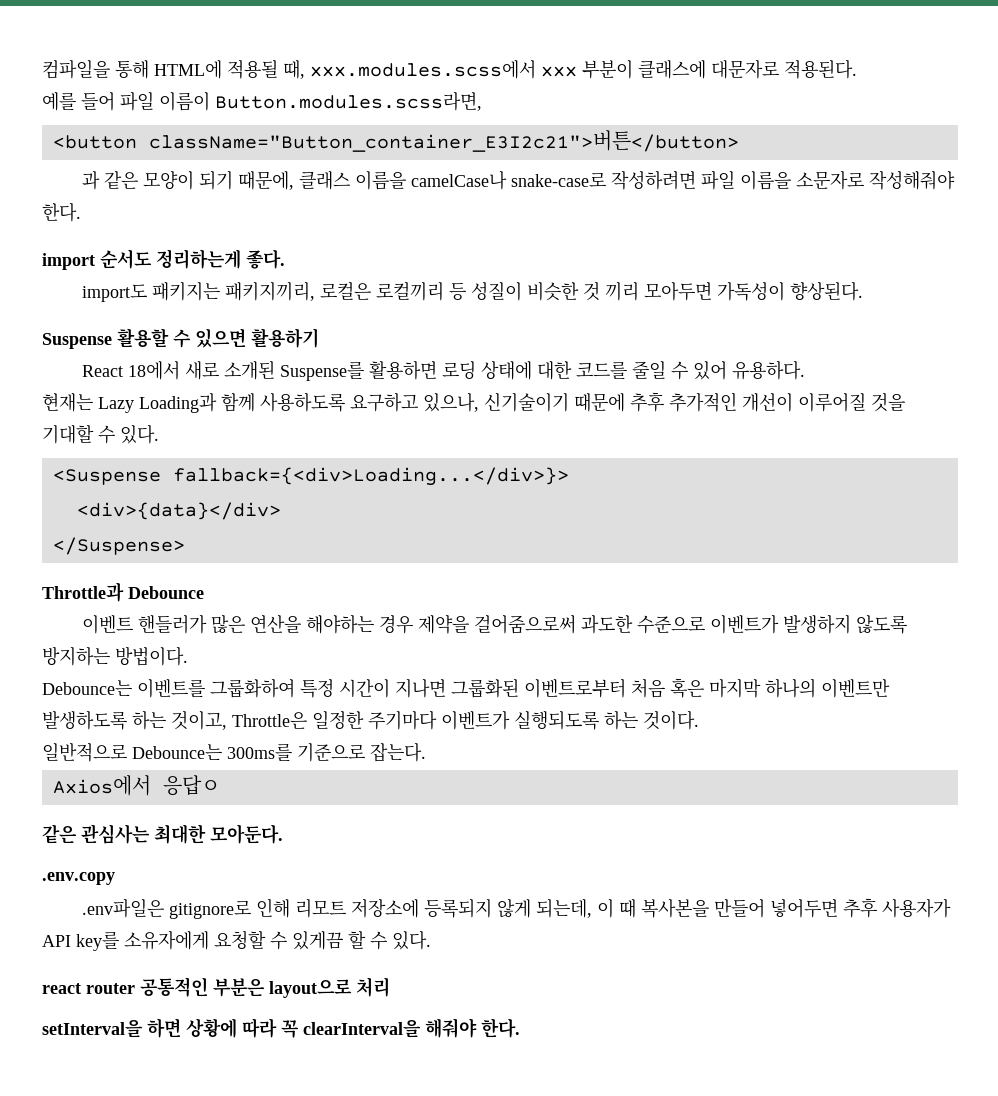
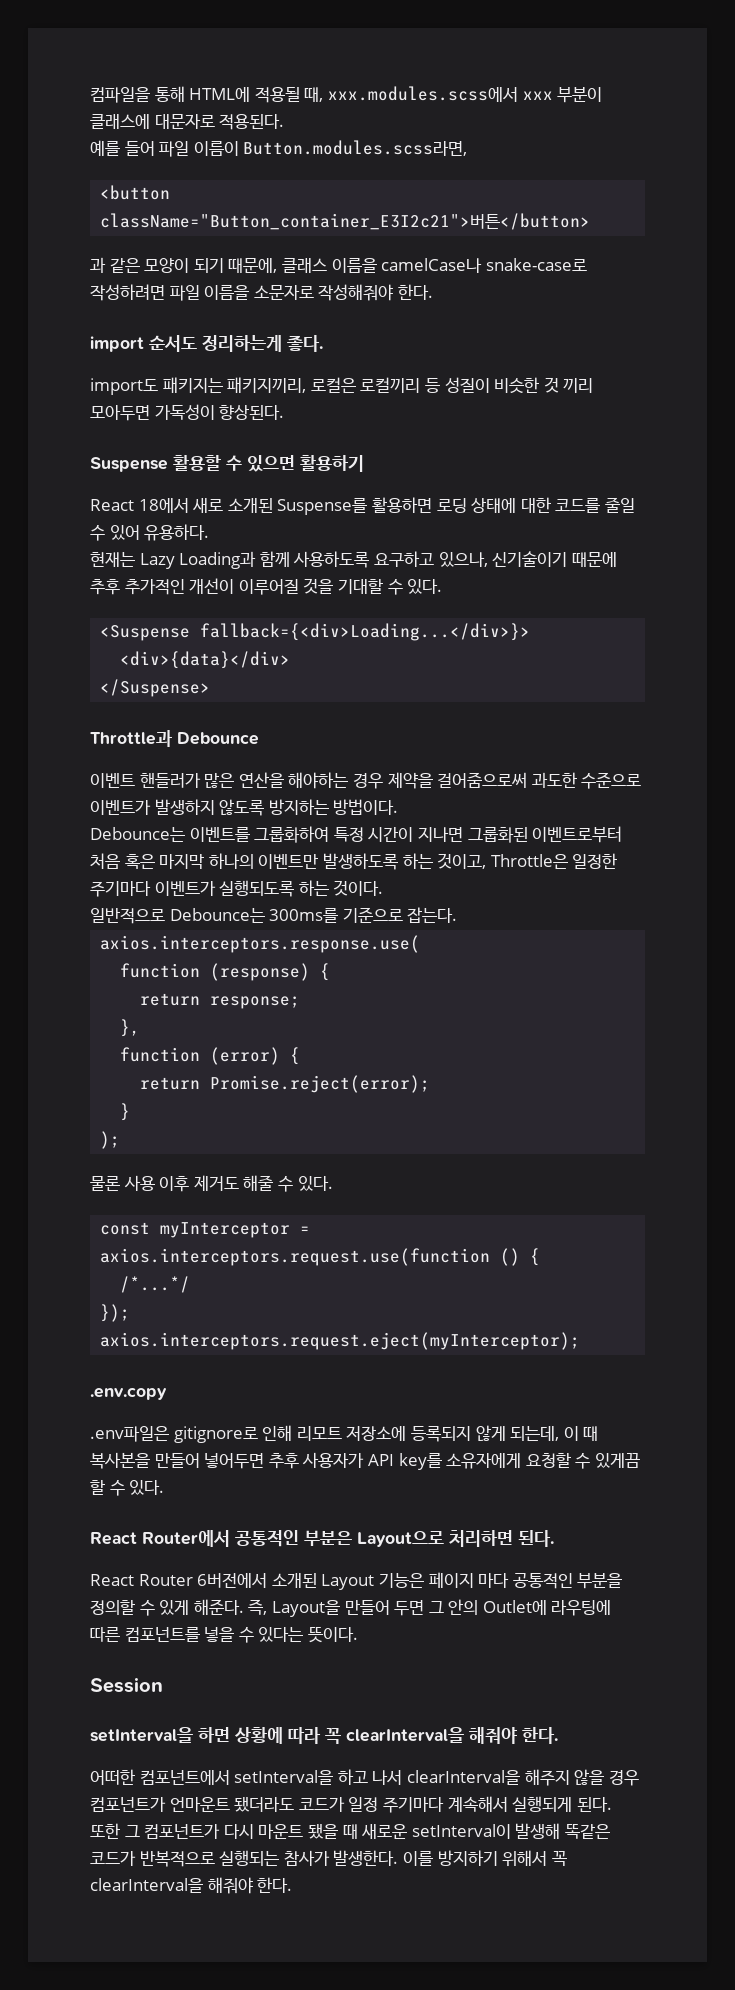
[52,775,220,796] [42,824,283,844] Axios에서 응답ㅇ // 같은 관심사는 최대한 모아둔다. -> [100,935,421,953] [120,963,331,981] [140,993,301,1009] [120,1019,141,1037] [120,1047,301,1065] [140,1075,431,1093] [120,1103,131,1121] [100,1131,121,1149] [90,1175,333,1192] [100,1222,311,1238] [100,1248,541,1266] [120,1276,191,1293] [100,1304,131,1322] [100,1332,581,1350] axios.interceptors.response.use( // function (response) { // return response; // }, // function (error) { // return Promise.reject(error); // } // ); // 물론 사용 이후 제거도 해줄 수 있다. // const myInterceptor = axios.interceptors.request.use(function () { // /*...*/ // }); // axios.interceptors.request.eject(myInterceptor);
[42,977,390,998] react router 공통적인 부분은 layout으로 처리 -> [90,1530,554,1547] [90,1572,623,1590] [90,1599,612,1617] [90,1627,358,1643] [90,1677,163,1693] React Router에서 공통적인 부분은 Layout으로 처리하면 된다. // React Router 6버전에서 소개된 Layout 기능은 페이지 마다 공통적인 부분을 정의할 수 있게 해준다. 즉, Layout을 만들어 두면 그 안의 Outlet에 라우팅에 따른 컴포넌트를 넣을 수 있다는 뜻이다. // Session
(520, 1028) none -> [90,1769,639,1786] [90,1796,612,1813] [90,1823,610,1839] [90,1850,567,1867] [90,1877,293,1894] // 어떠한 컴포넌트에서 setInterval을 하고 나서 clearInterval을 해주지 않을 경우 컴포넌트가 언마운트 됐더라도 코드가 일정 주기마다 계속해서 실행되게 된다. 또한 그 컴포넌트가 다시 마운트 됐을 때 새로운 setInterval이 발생해 똑같은 코드가 반복적으로 실행되는 참사가 발생한다. 이를 방지하기 위해서 꼭 clearInterval을 해줘야 한다.

